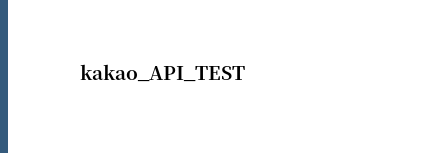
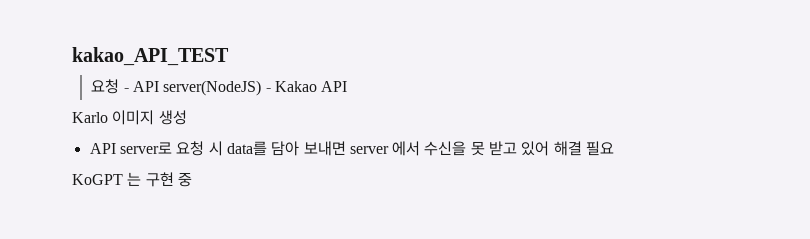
(245, 73) none -> [91,79,348,96] [72,110,187,125] [89,141,615,156] [72,172,192,187] // 요청 - API server(NodeJS) - Kakao API // Karlo 이미지 생성 // API server로 요청 시 data를 담아 보내면 server 에서 수신을 못 받고 있어 해결 필요 // KoGPT 는 구현 중

